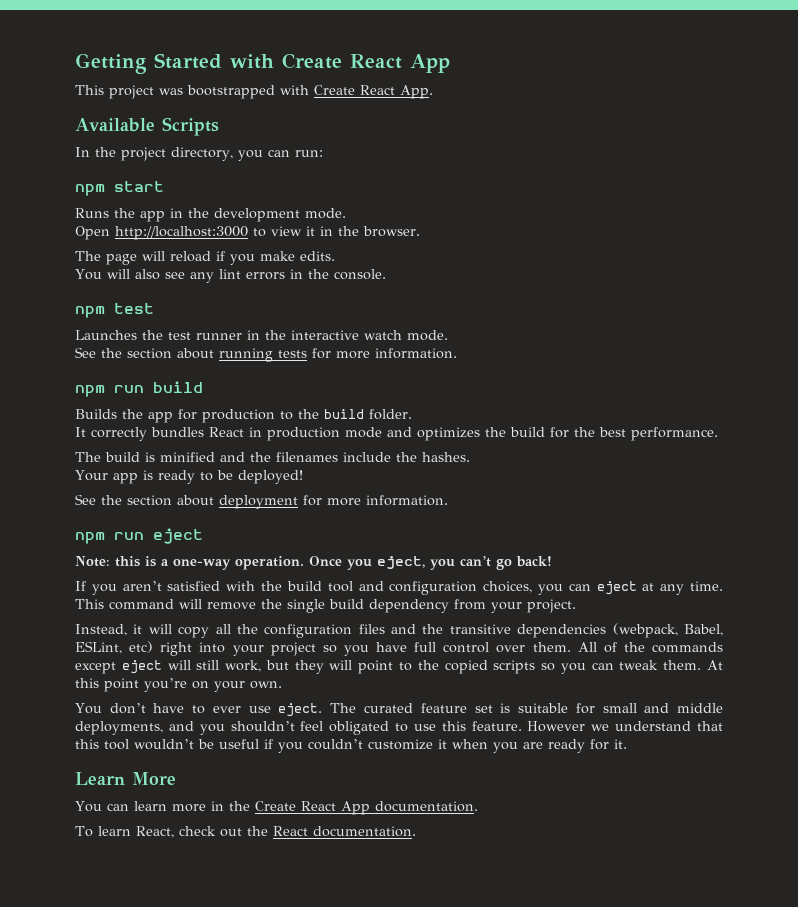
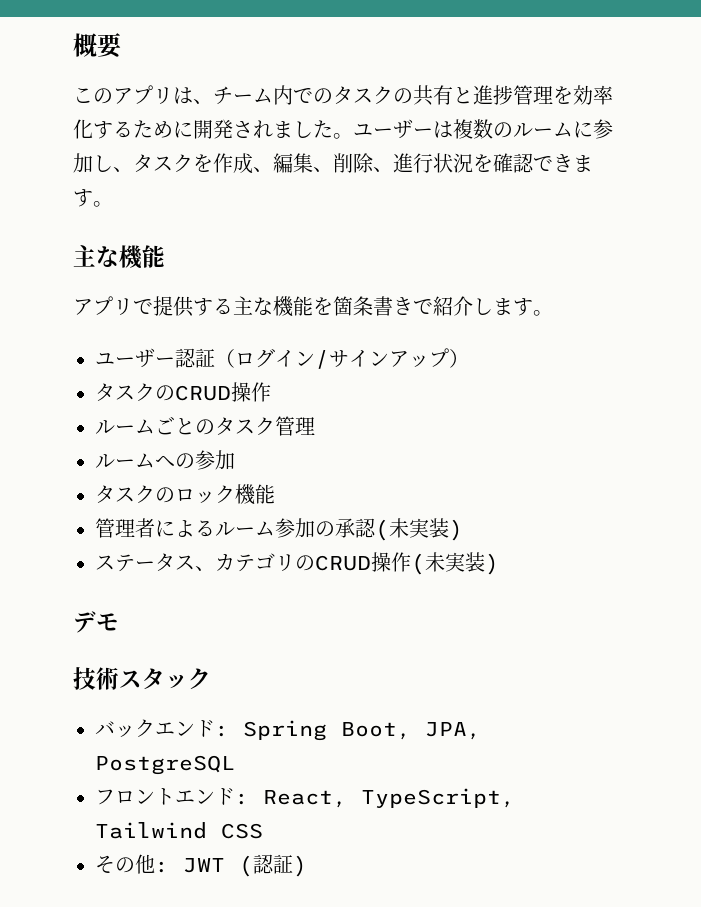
[75,53,450,74] [75,85,433,99] [75,117,219,136] [75,147,323,161] [75,181,164,196] [75,208,346,222] [75,226,420,240] [75,251,335,265] [75,269,386,283] [75,303,154,318] [75,330,448,341] [75,347,457,362] [75,381,203,397] [75,409,412,423] [75,427,718,441] [75,452,470,462] [75,470,303,484] [75,494,448,509] [75,528,203,544] [75,556,552,570] [75,581,723,595] [75,599,576,613] [75,623,723,638] [75,641,723,656] [75,660,724,674] [75,678,282,692] [75,703,723,717] [75,721,723,735] [75,739,627,753] [75,772,176,785] [75,801,478,815] [75,826,416,838] Getting Started with Create React App // This project was bootstrapped with Create React App. // Available Scripts // In the project directory, you can run: // npm start // Runs the app in the development mode. // Open http://localhost:3000 to view it in the browser. // The page will reload if you make edits. // You will also see any lint errors in the console. // npm test // Launches the test runner in the interactive watch mode. // See the section about running tests for more information. // npm run build // Builds the app for production to the build folder. // It correctly bundles React in production mode and optimizes the build for the best performance. // The build is minified and the filenames include the hashes. // Your app is ready to be deployed! // See the section about deployment for more information. // npm run eject // Note: this is a one-way operation. Once you eject, you can’t go back! // If you aren’t satisfied with the build tool and configuration choices, you can eject at any time. This command will remove the single build dependency from your project. // Instead, it will copy all the configuration files and the transitive dependencies (webpack, Babel, ESLint, etc) right into your project so you have full control over them. All of the commands except eject will still work, but they will point to the copied scripts so you can tweak them. At this point you’re on your own. // You don’t have to ever use eject. The curated feature set is suitable for small and middle deployments, and you shouldn’t feel obligated to use this feature. However we understand that this tool wouldn’t be useful if you couldn’t customize it when you are ready for it. // Learn More // You can learn more in the Create React App documentation. // To learn React, check out the React documentation. -> [73,33,122,58] [73,85,613,106] [73,119,613,139] [73,153,593,174] [73,189,113,207] [73,245,165,269] [73,296,553,317] [95,348,469,369] [95,382,271,402] [95,416,315,436] [95,450,235,470] [95,484,275,505] [95,518,463,541] [95,552,499,575] [73,611,119,633] [73,667,211,690] [95,719,481,741] [95,755,235,775] [95,788,515,808] [95,822,263,839] [95,854,307,877] 概要 // このアプリは、チーム内でのタスクの共有と進捗管理を効率化するために開発されました。ユーザーは複数のルームに参加し、タスクを作成、編集、削除、進行状況を確認できます。 // 主な機能 // アプリで提供する主な機能を箇条書きで紹介します。 // ユーザー認証（ログイン/サインアップ） // タスクのCRUD操作 // ルームごとのタスク管理 // ルームへの参加 // タスクのロック機能 // 管理者によるルーム参加の承認(未実装) // ステータス、カテゴリのCRUD操作(未実装) // デモ // 技術スタック // バックエンド: Spring Boot, JPA, PostgreSQL // フロントエンド: React, TypeScript, Tailwind CSS // その他: JWT (認証)

